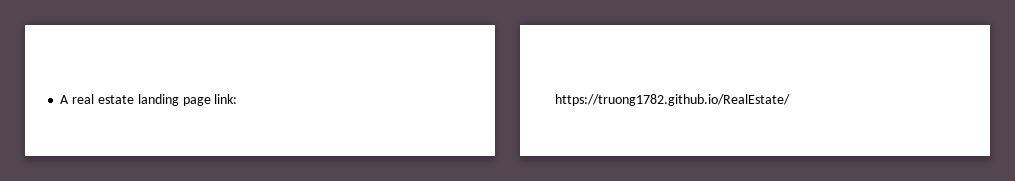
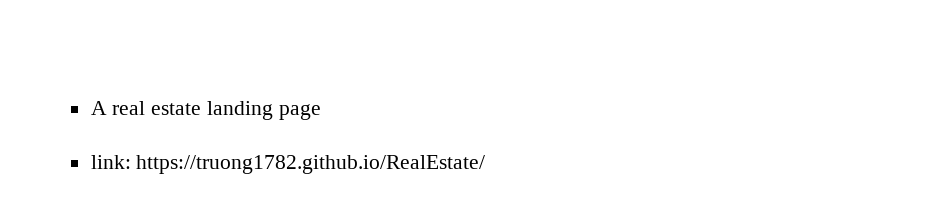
(211, 101) none -> (321, 112) //

